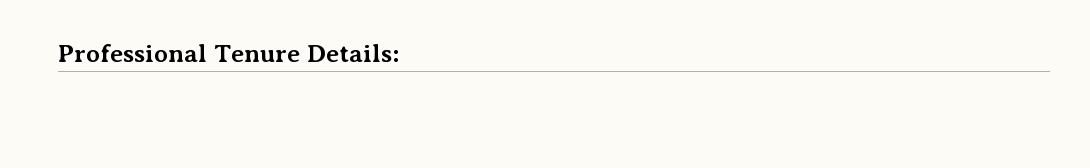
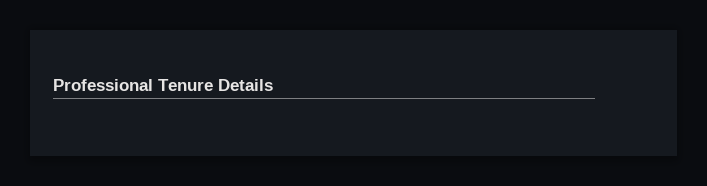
[306,44,400,62] Details: -> [218,79,273,91] Details

